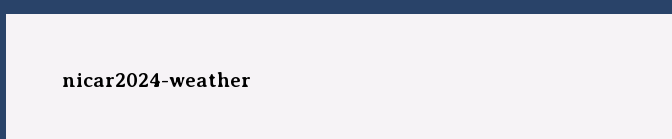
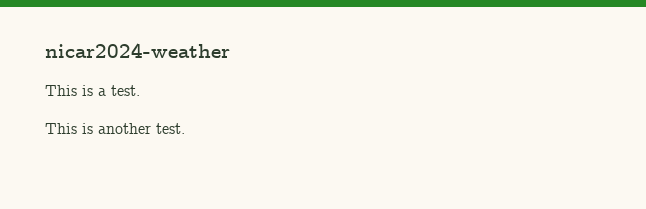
(251, 79) none -> [45,85,140,96] [45,123,185,134] // This is a test. // This is another test.

